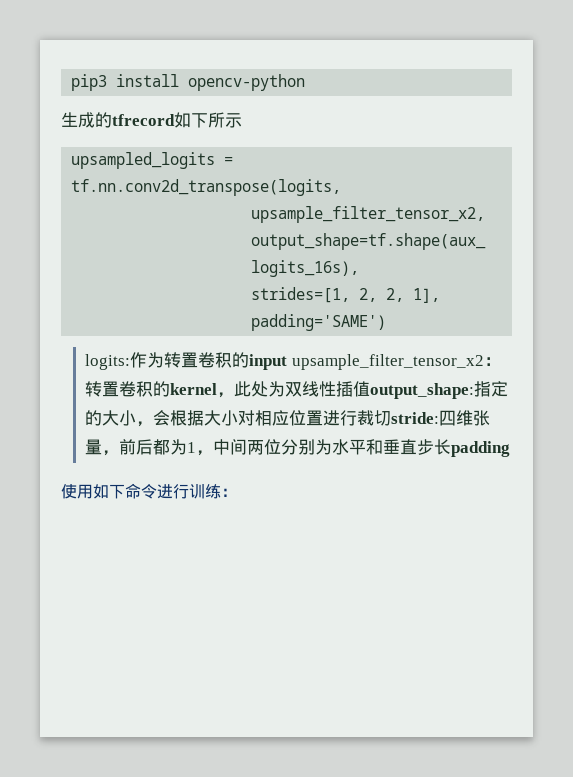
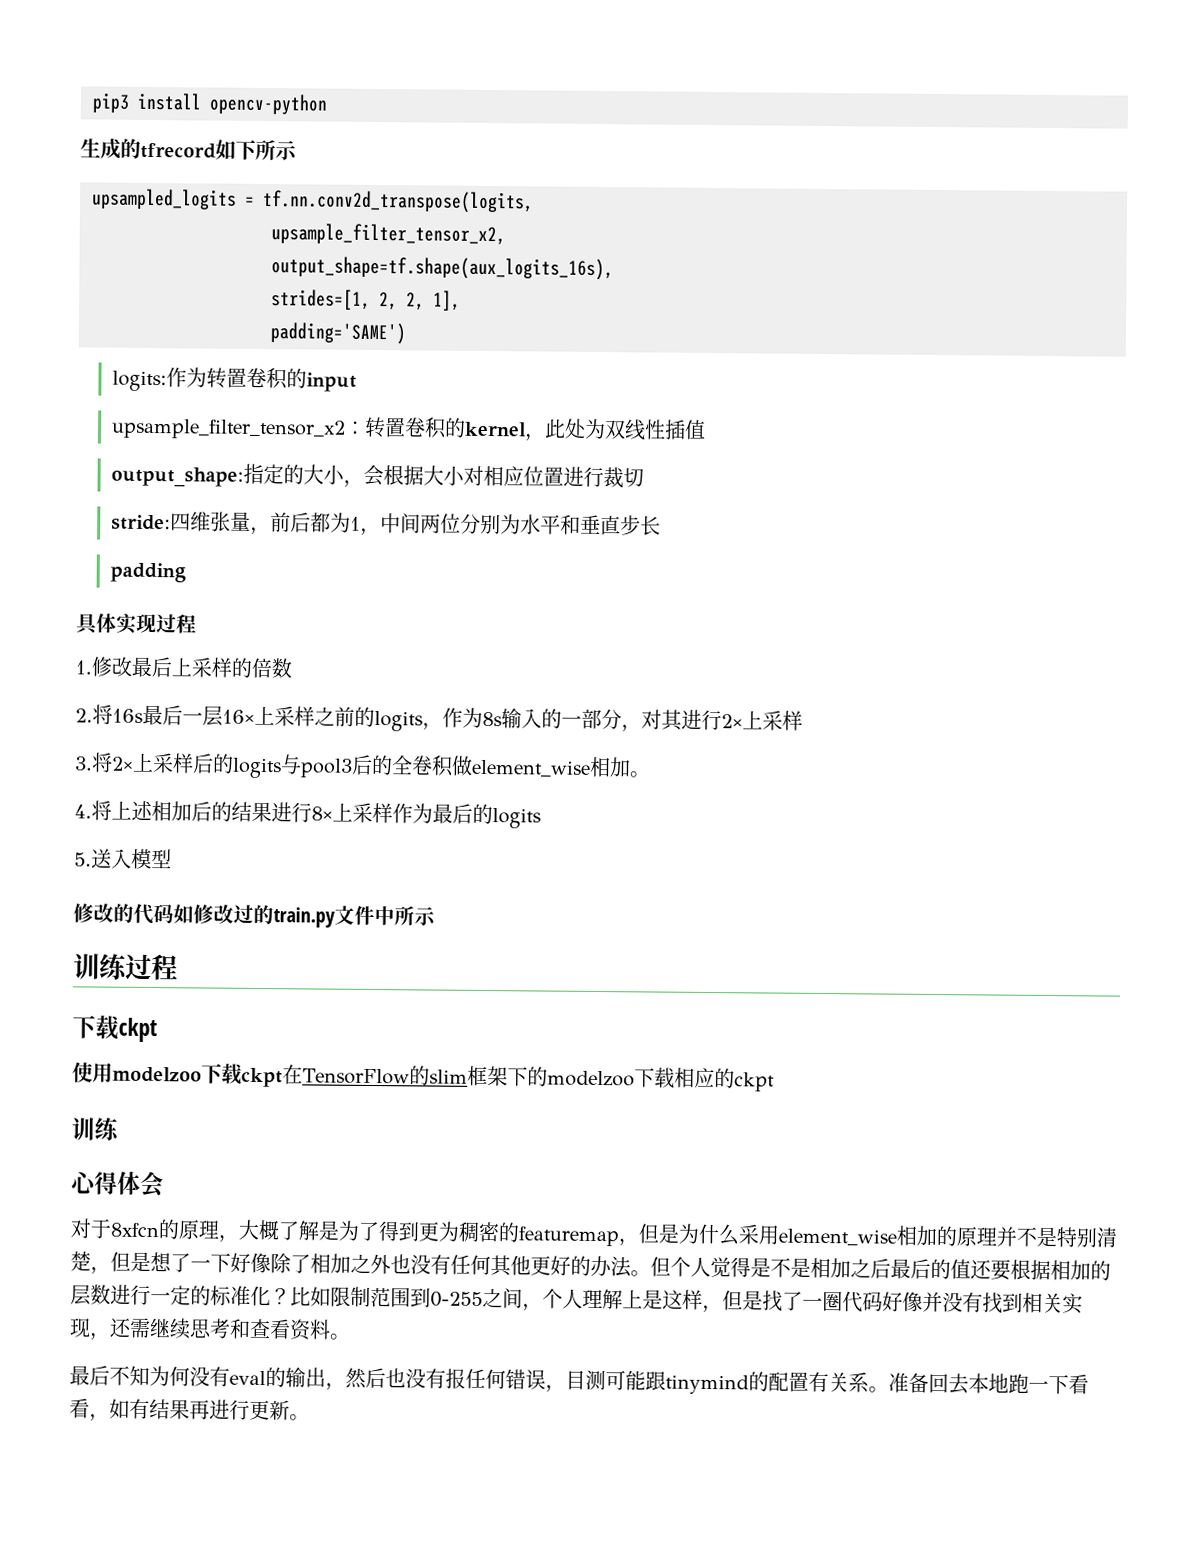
(288, 362) none -> (358, 382) //
(371, 389) none -> (707, 429) //
(392, 418) none -> (645, 477) //
(452, 447) none -> (662, 525) //
[61,483,237,499] 使用如下命令进行训练： -> [76,613,197,635] [75,656,292,679] [75,704,803,733] [74,752,651,779] [74,800,541,829] [74,848,172,870] [73,903,436,928] [73,953,178,981] [72,1015,157,1043] [72,1062,775,1092] [71,1117,120,1141] [71,1171,164,1198] [70,1218,1117,1248] [70,1251,1111,1281] [70,1284,1083,1315] [69,1317,350,1341] [69,1365,1089,1395] [69,1398,310,1422] 具体实现过程 // 1.修改最后上采样的倍数 // 2.将16s最后一层16×上采样之前的logits，作为8s输入的一部分，对其进行2×上采样 // 3.将2×上采样后的logits与pool3后的全卷积做element_wise相加。 // 4.将上述相加后的结果进行8×上采样作为最后的logits // 5.送入模型 // 修改的代码如修改过的train.py文件中所示 // 训练过程 // 下载ckpt // 使用modelzoo下载ckpt在TensorFlow的slim框架下的modelzoo下载相应的ckpt // 训练 // 心得体会 // 对于8xfcn的原理，大概了解是为了得到更为稠密的featuremap，但是为什么采用element_wise相加的原理并不是特别清楚，但是想了一下好像除了相加之外也没有任何其他更好的办法。但个人觉得是不是相加之后最后的值还要根据相加的层数进行一定的标准化？比如限制范围到0-255之间，个人理解上是这样，但是找了一圈代码好像并没有找到相关实现，还需继续思考和查看资料。 // 最后不知为何没有eval的输出，然后也没有报任何错误，目测可能跟tinymind的配置有关系。准备回去本地跑一下看看，如有结果再进行更新。

